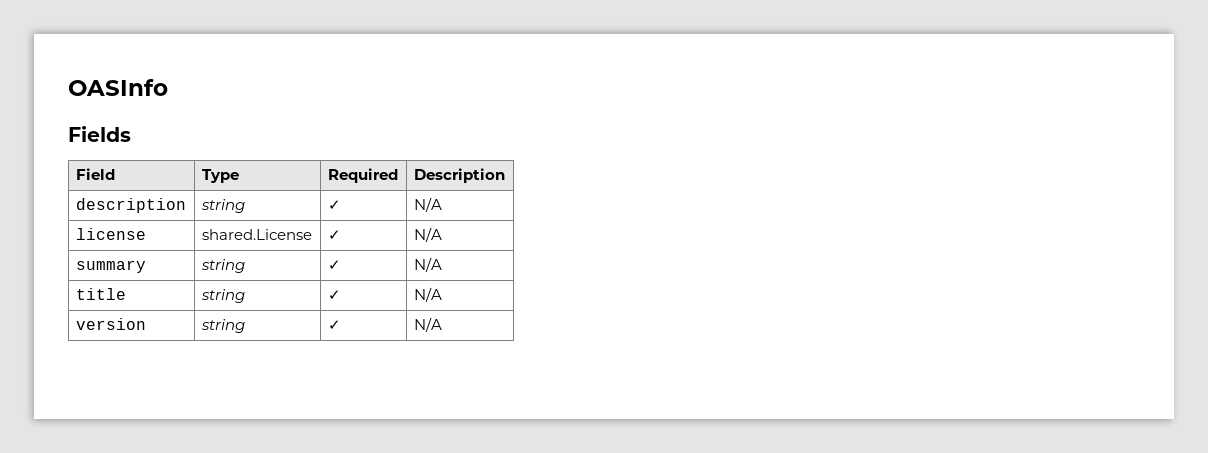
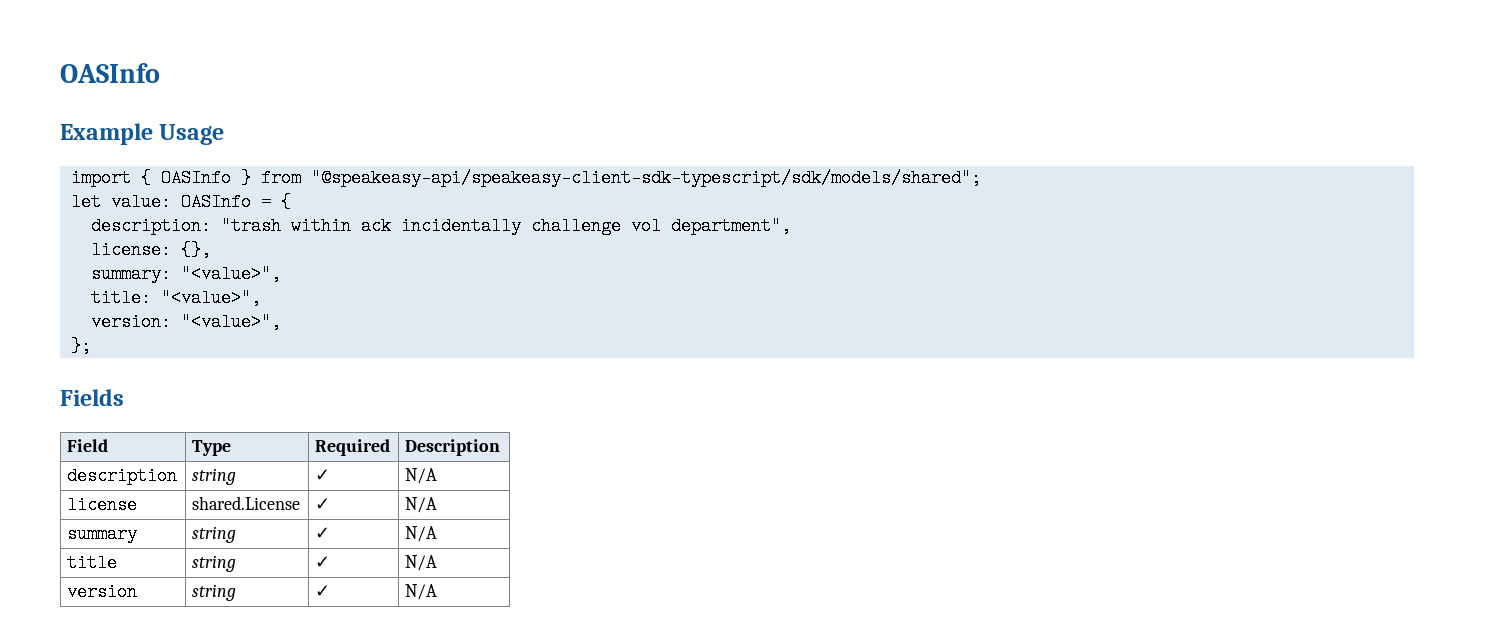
[68,79,168,96] OASInfo -> [60,63,160,83] [60,123,225,145] [70,169,981,187] [70,193,291,211] [90,217,791,235] [90,241,211,259] [90,265,281,283] [90,289,261,307] [90,313,281,331] [70,337,91,355] OASInfo // Example Usage // import { OASInfo } from "@speakeasy-api/speakeasy-client-sdk-typescript/sdk/models/shared"; // let value: OASInfo = { // description: "trash within ack incidentally challenge vol department", // license: {}, // summary: "<value>", // title: "<value>", // version: "<value>", // };

